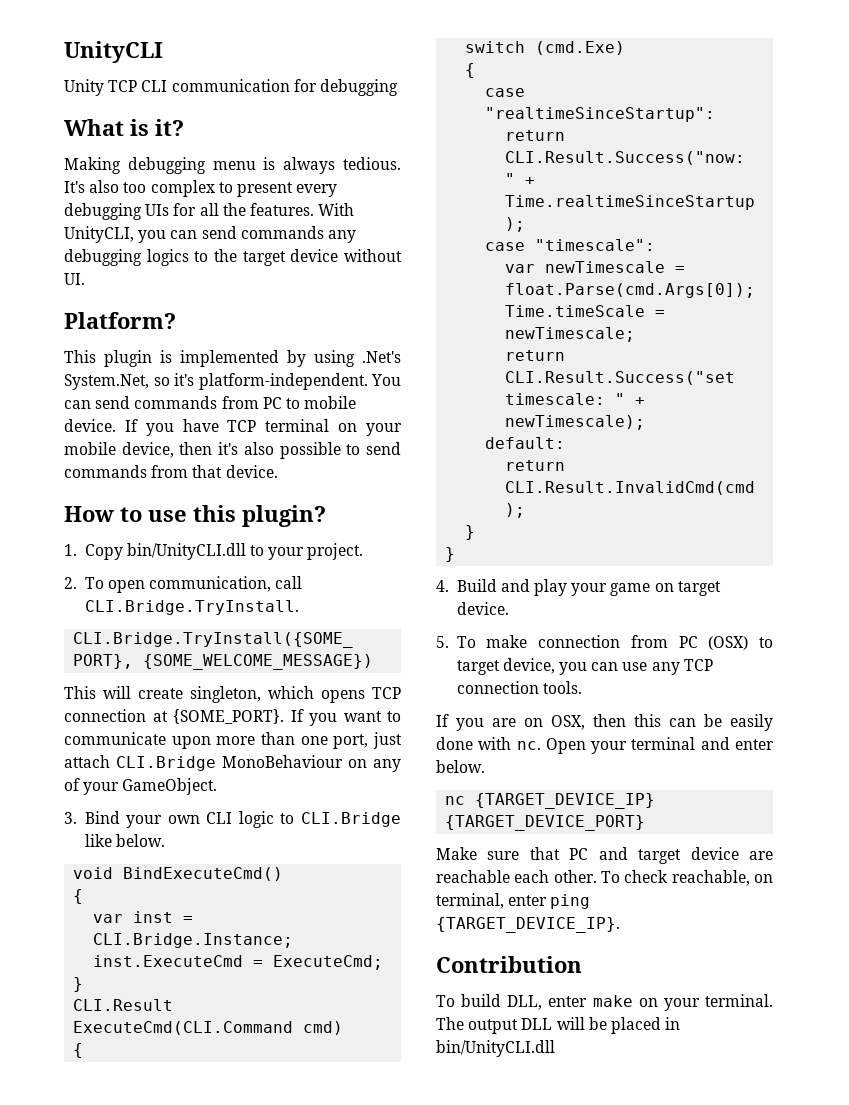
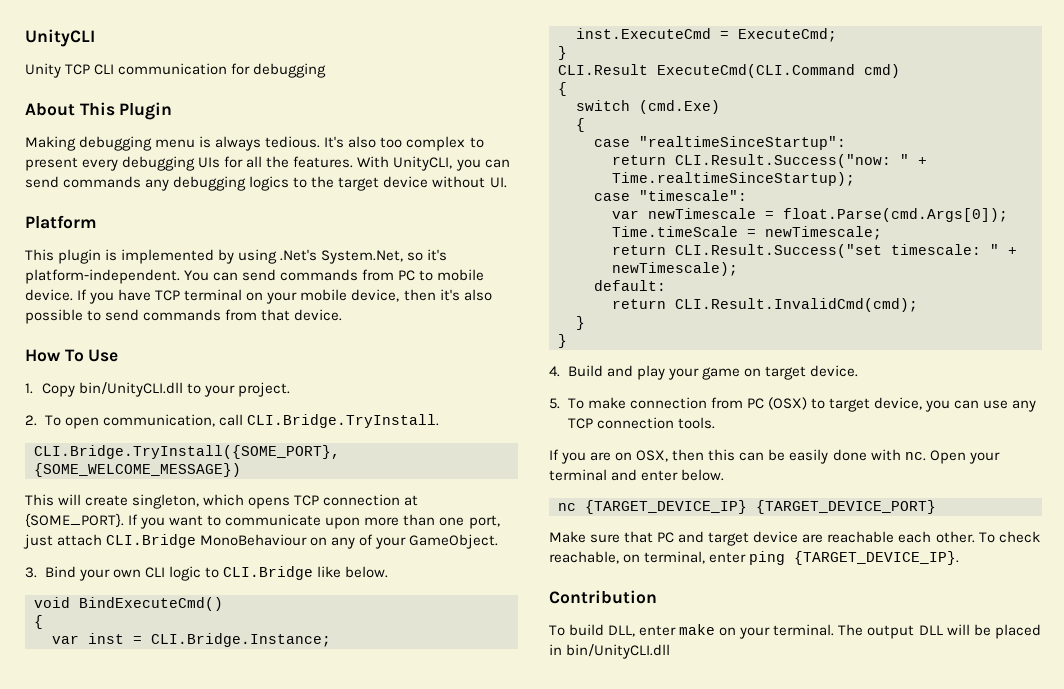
[64,119,184,136] What is it? -> [25,102,173,120] About This Plugin
[64,312,176,329] Platform? -> [25,215,97,229] Platform
[120,505,326,527] to use this plugin? -> [64,349,119,362] To Use

